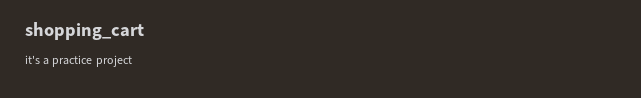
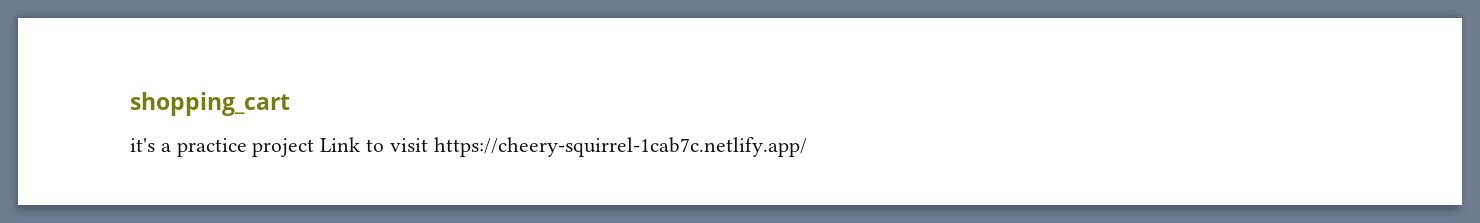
(132, 61) none -> [320,137,807,157] Link to visit https://cheery-squirrel-1cab7c.netlify.app/

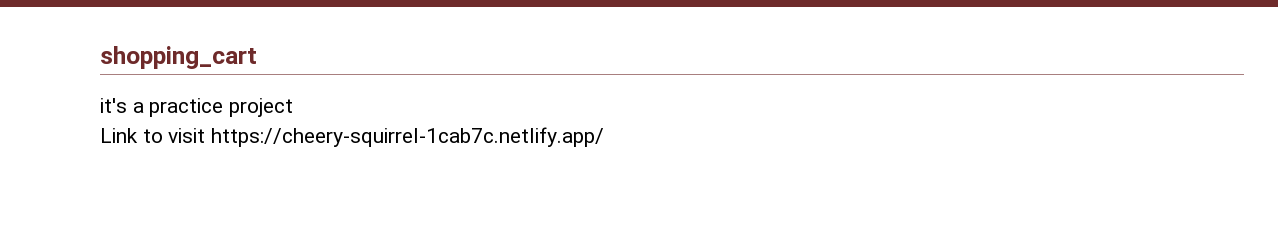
(315, 147) none -> (294, 107) //

